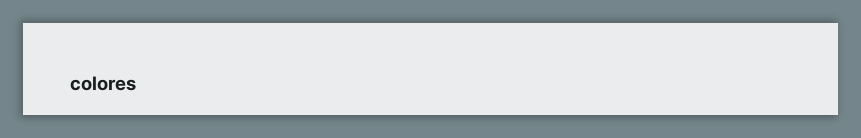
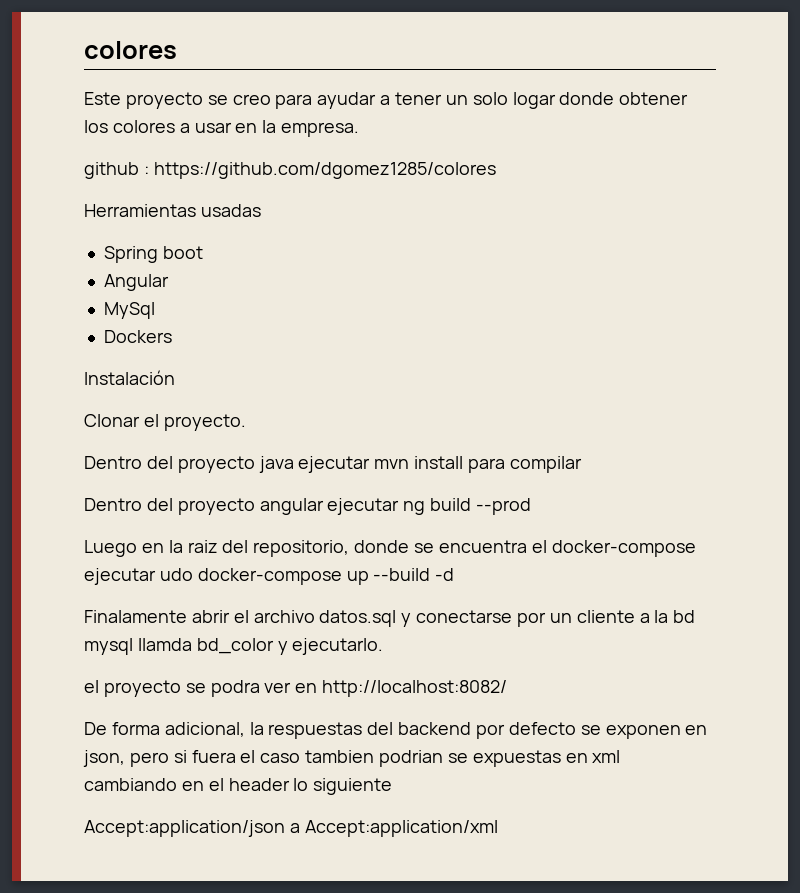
[70,76,136,91] colores -> [84,41,177,59] [84,92,689,109] [84,120,360,137] [84,162,496,179] [84,204,261,217] [103,246,203,263] [103,274,169,291] [103,302,155,319] [103,330,172,343] [84,370,175,385] [84,414,246,431] [84,456,582,473] [84,498,532,515] [84,540,696,557] [84,568,455,585] [84,610,696,627] [84,638,384,655] [84,680,508,697] [84,722,708,739] [83,750,621,767] [84,778,393,795] [84,820,498,837] colores // Este proyecto se creo para ayudar a tener un solo logar donde obtener los colores a usar en la empresa. // github : https://github.com/dgomez1285/colores // Herramientas usadas // Spring boot // Angular // MySql // Dockers // Instalación // Clonar el proyecto. // Dentro del proyecto java ejecutar mvn install para compilar // Dentro del proyecto angular ejecutar ng build --prod // Luego en la raiz del repositorio, donde se encuentra el docker-compose ejecutar udo docker-compose up --build -d // Finalamente abrir el archivo datos.sql y conectarse por un cliente a la bd mysql llamda bd_color y ejecutarlo. // el proyecto se podra ver en http://localhost:8082/ // De forma adicional, la respuestas del backend por defecto se exponen en json, pero si fuera el caso tambien podrian se expuestas en xml cambiando en el header lo siguiente // Accept:application/json a Accept:application/xml

